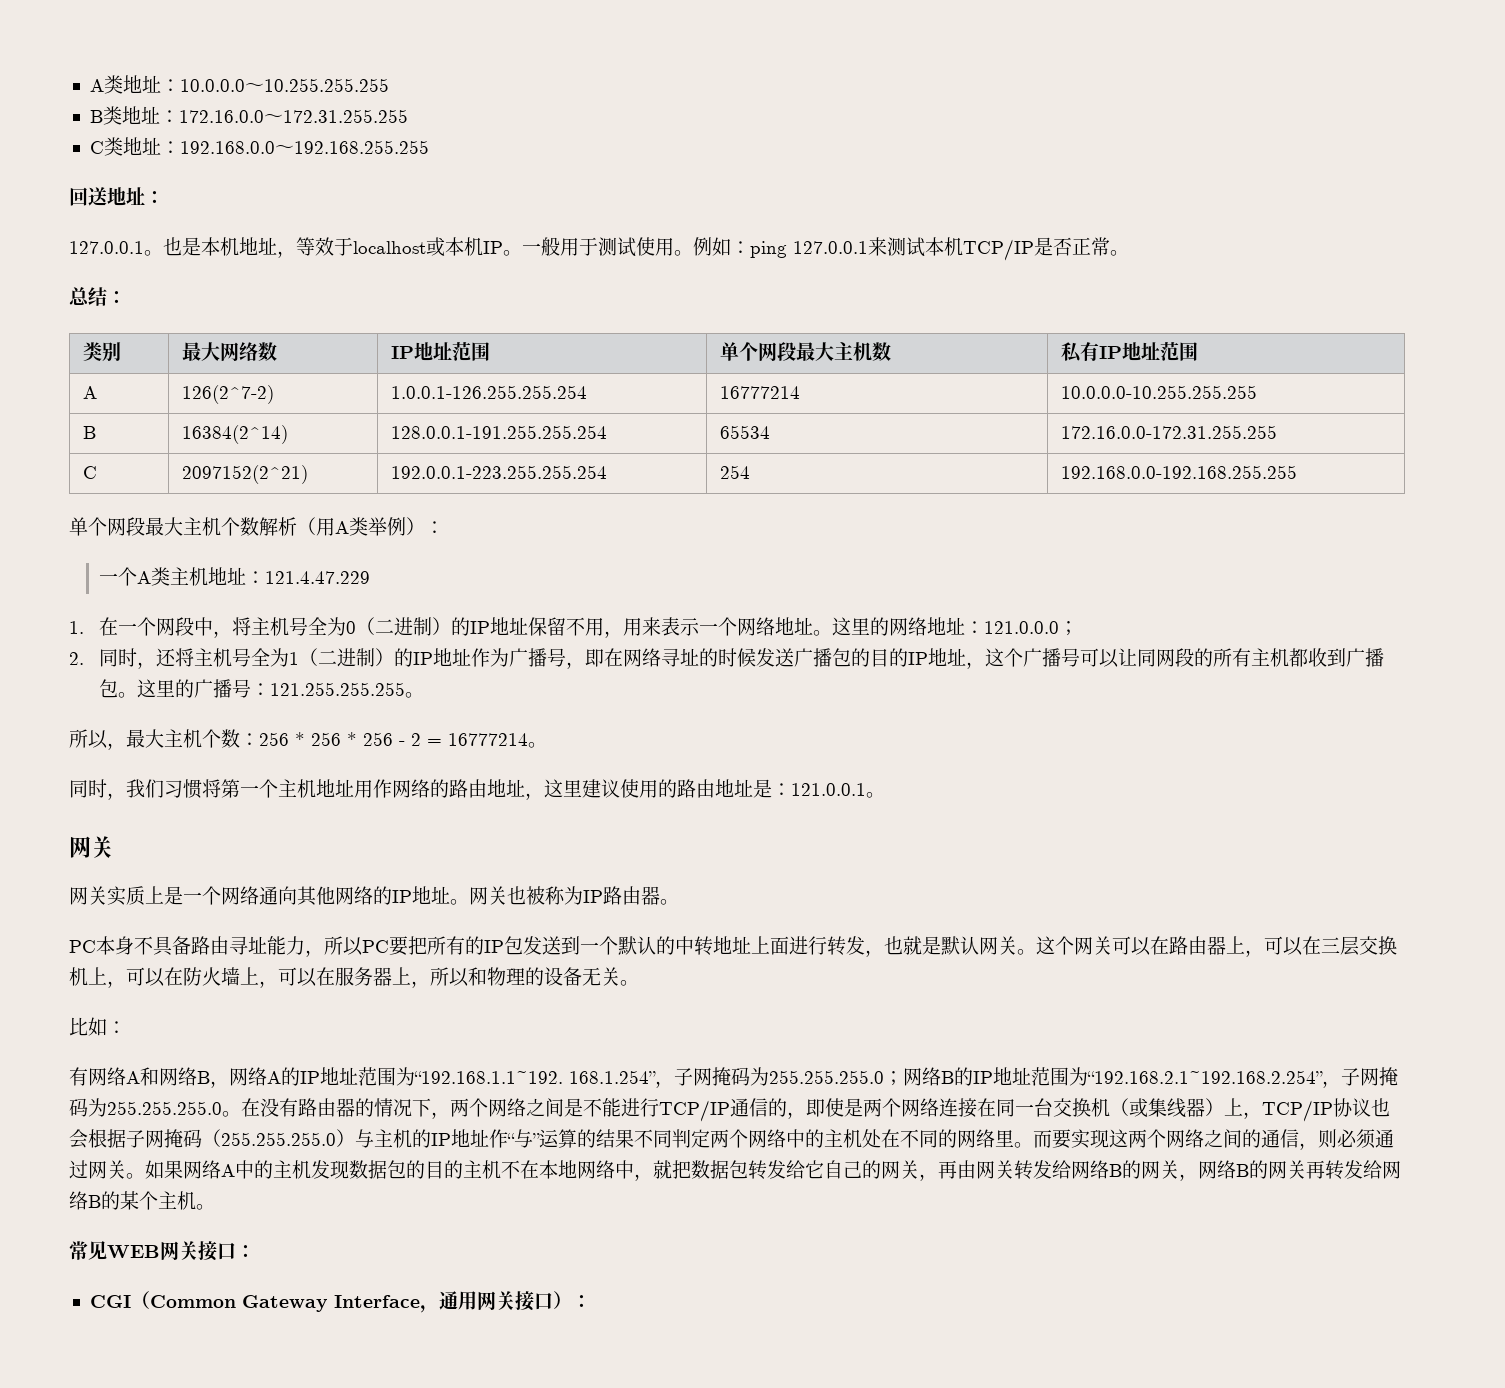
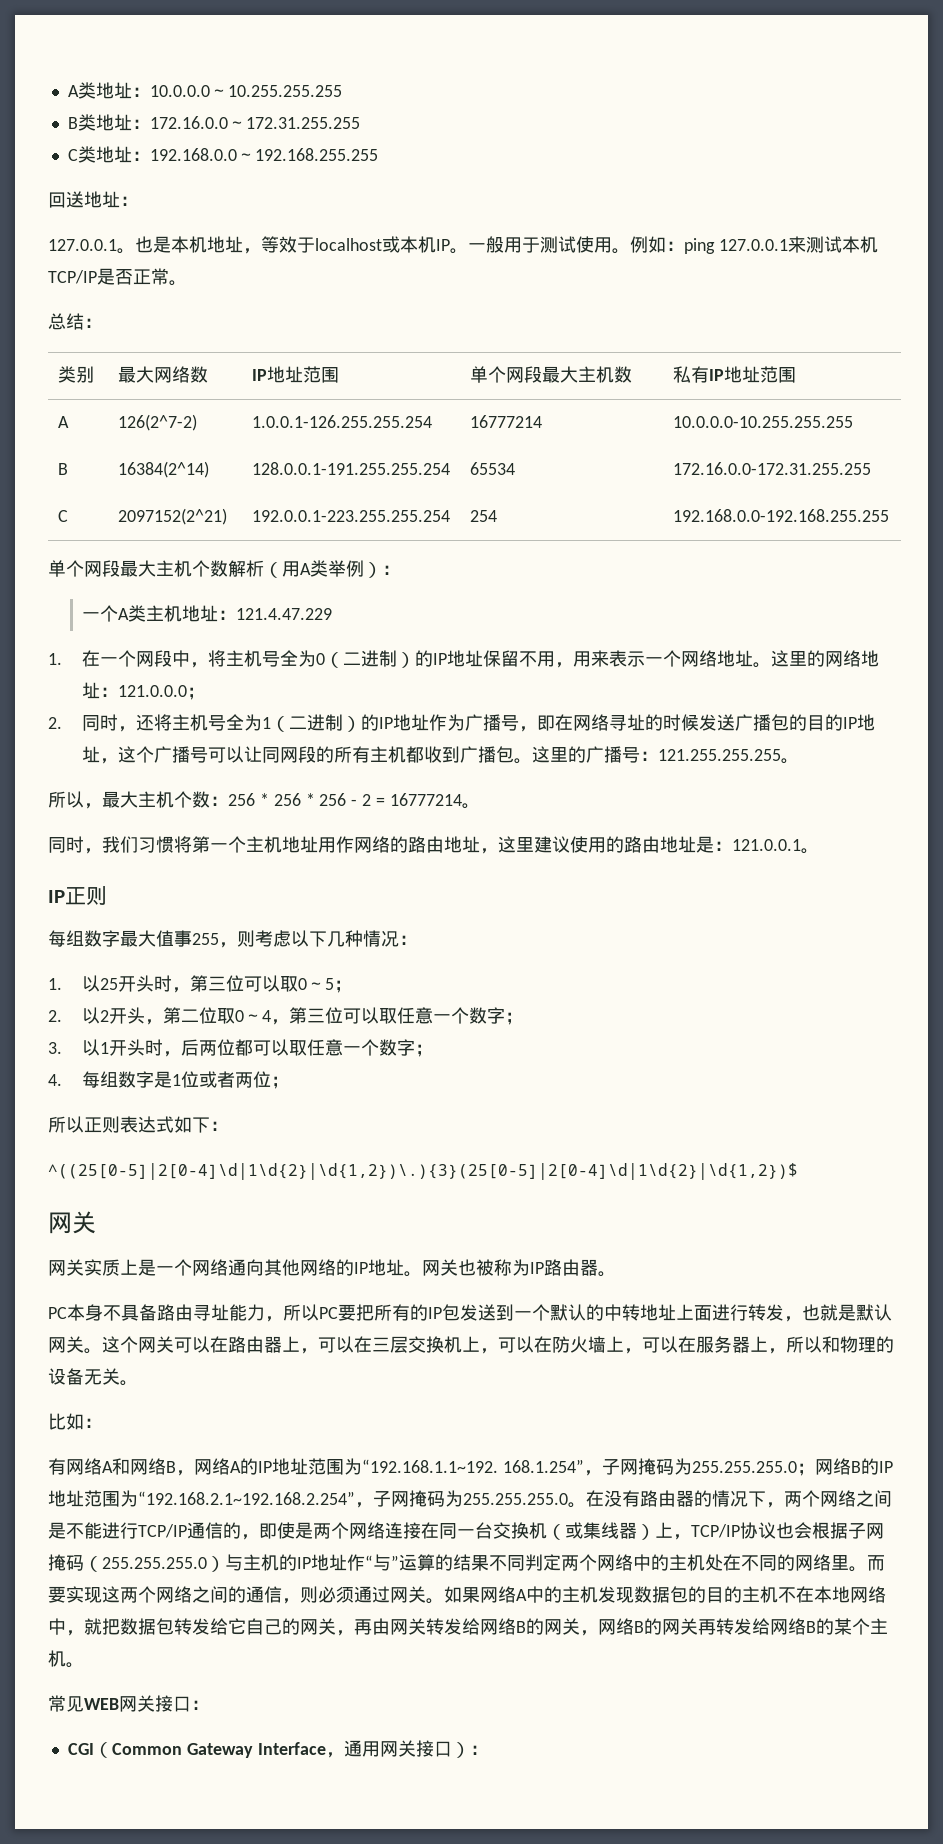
(885, 795) none -> [48,886,107,905] [48,930,417,948] [48,975,353,993] [48,1007,524,1025] [48,1039,434,1057] [48,1071,290,1089] [48,1116,228,1133] [48,1163,798,1180] // IP正则 // 每组数字最大值事255，则考虑以下几种情况： // 1.以25开头时，第三位可以取0～5； // 2.以2开头，第二位取0～4，第三位可以取任意一个数字； // 3.以1开头时，后两位都可以取任意一个数字； // 4.每组数字是1位或者两位； // 所以正则表达式如下： // ^((25[0-5]|2[0-4]\d|1\d{2}|\d{1,2})\.){3}(25[0-5]|2[0-4]\d|1\d{2}|\d{1,2})$

